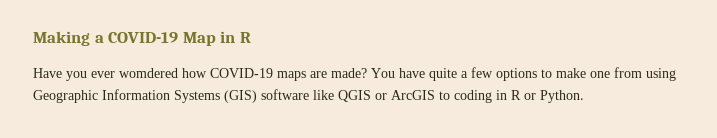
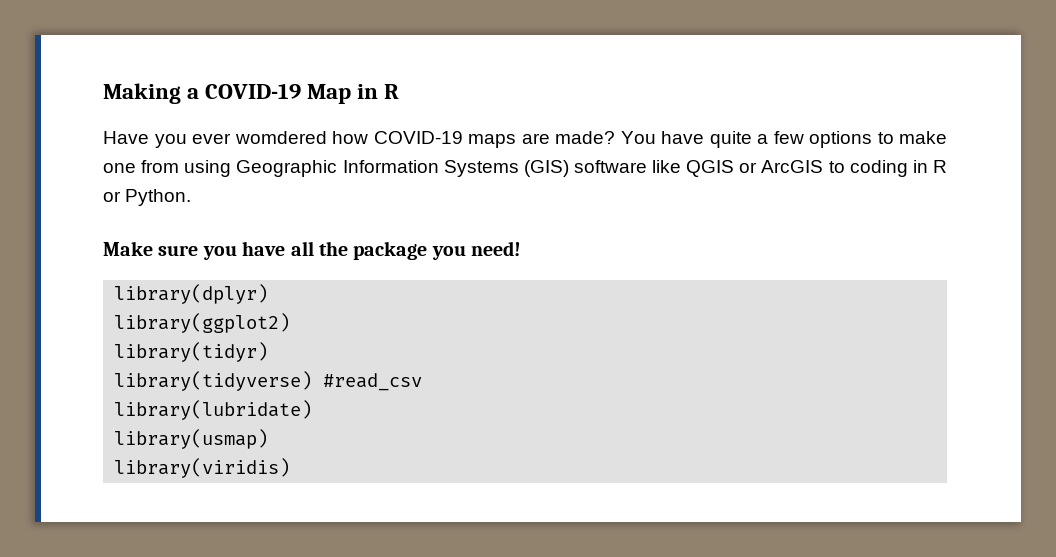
(584, 96) none -> [103,241,522,260] [114,284,269,304] [114,313,291,333] [114,342,269,362] [114,371,423,391] [114,400,313,420] [114,429,269,449] [114,458,291,478] // Make sure you have all the package you need! // library(dplyr) // library(ggplot2) // library(tidyr) // library(tidyverse) #read_csv // library(lubridate) // library(usmap) // library(viridis)

